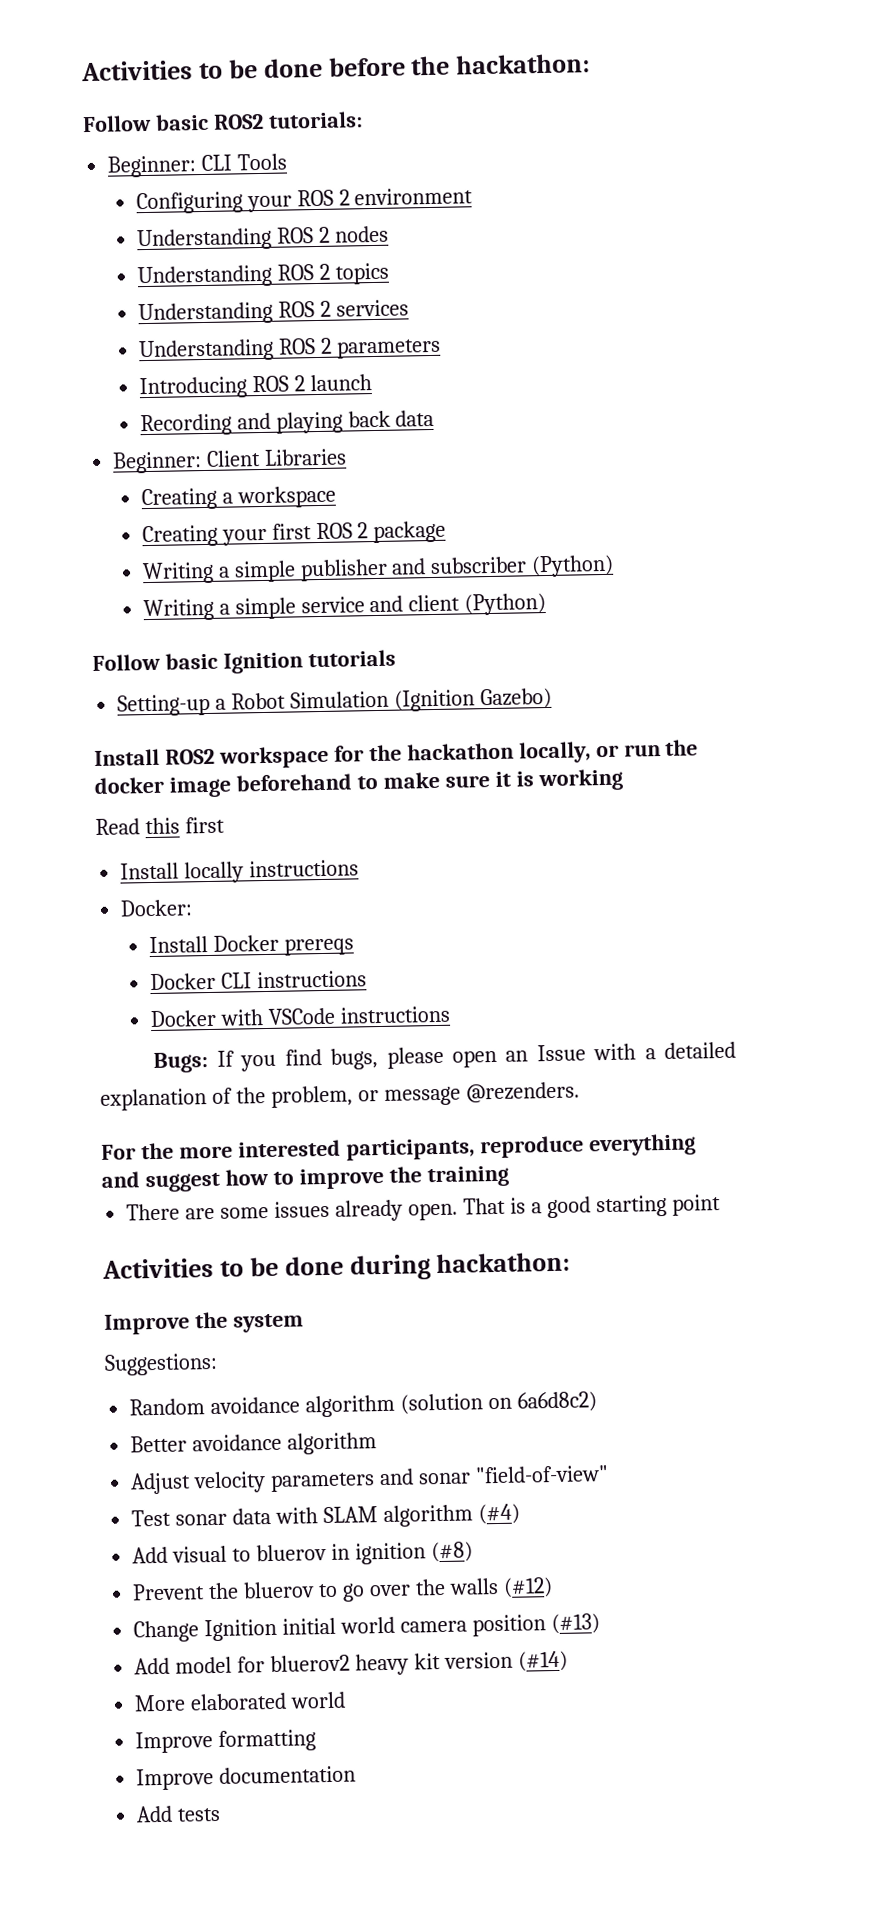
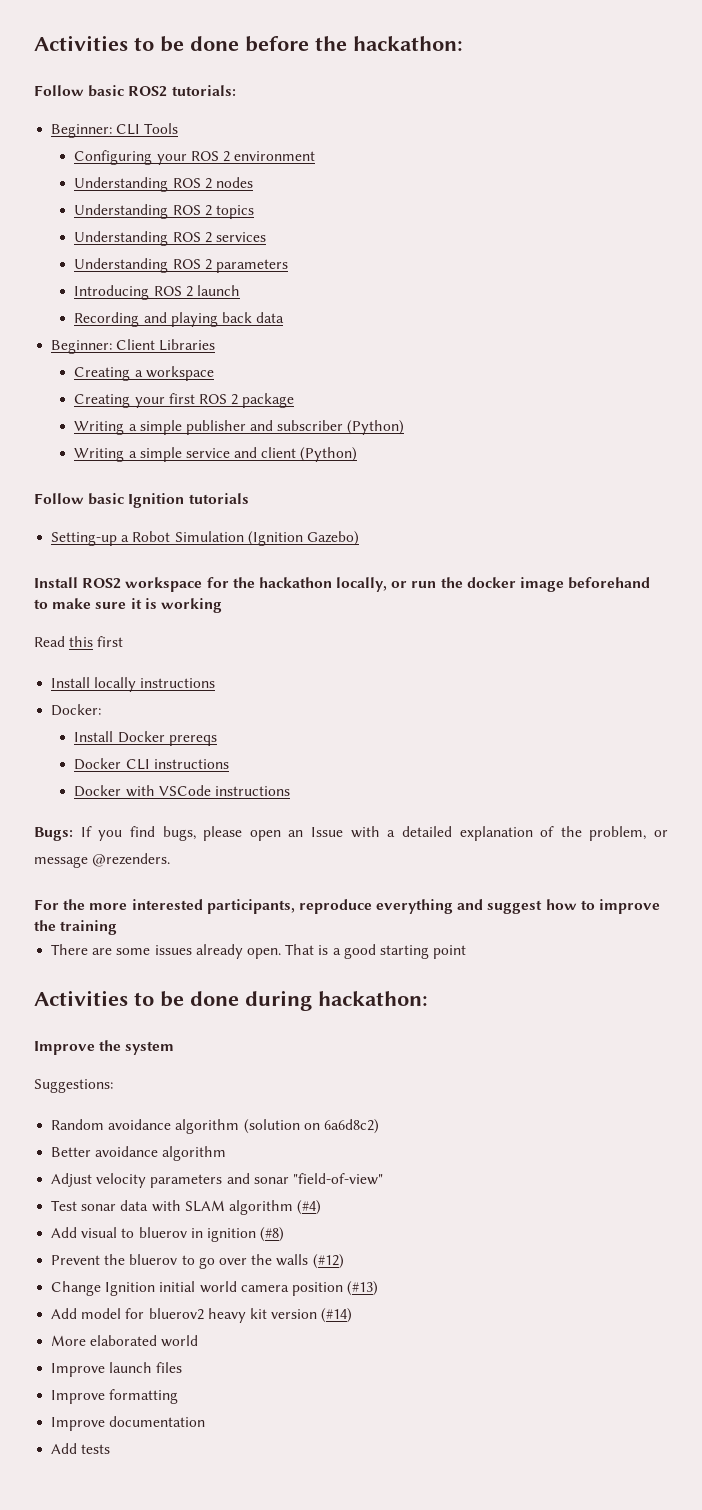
(347, 1700) none -> [51,1362,183,1377] // Improve launch files

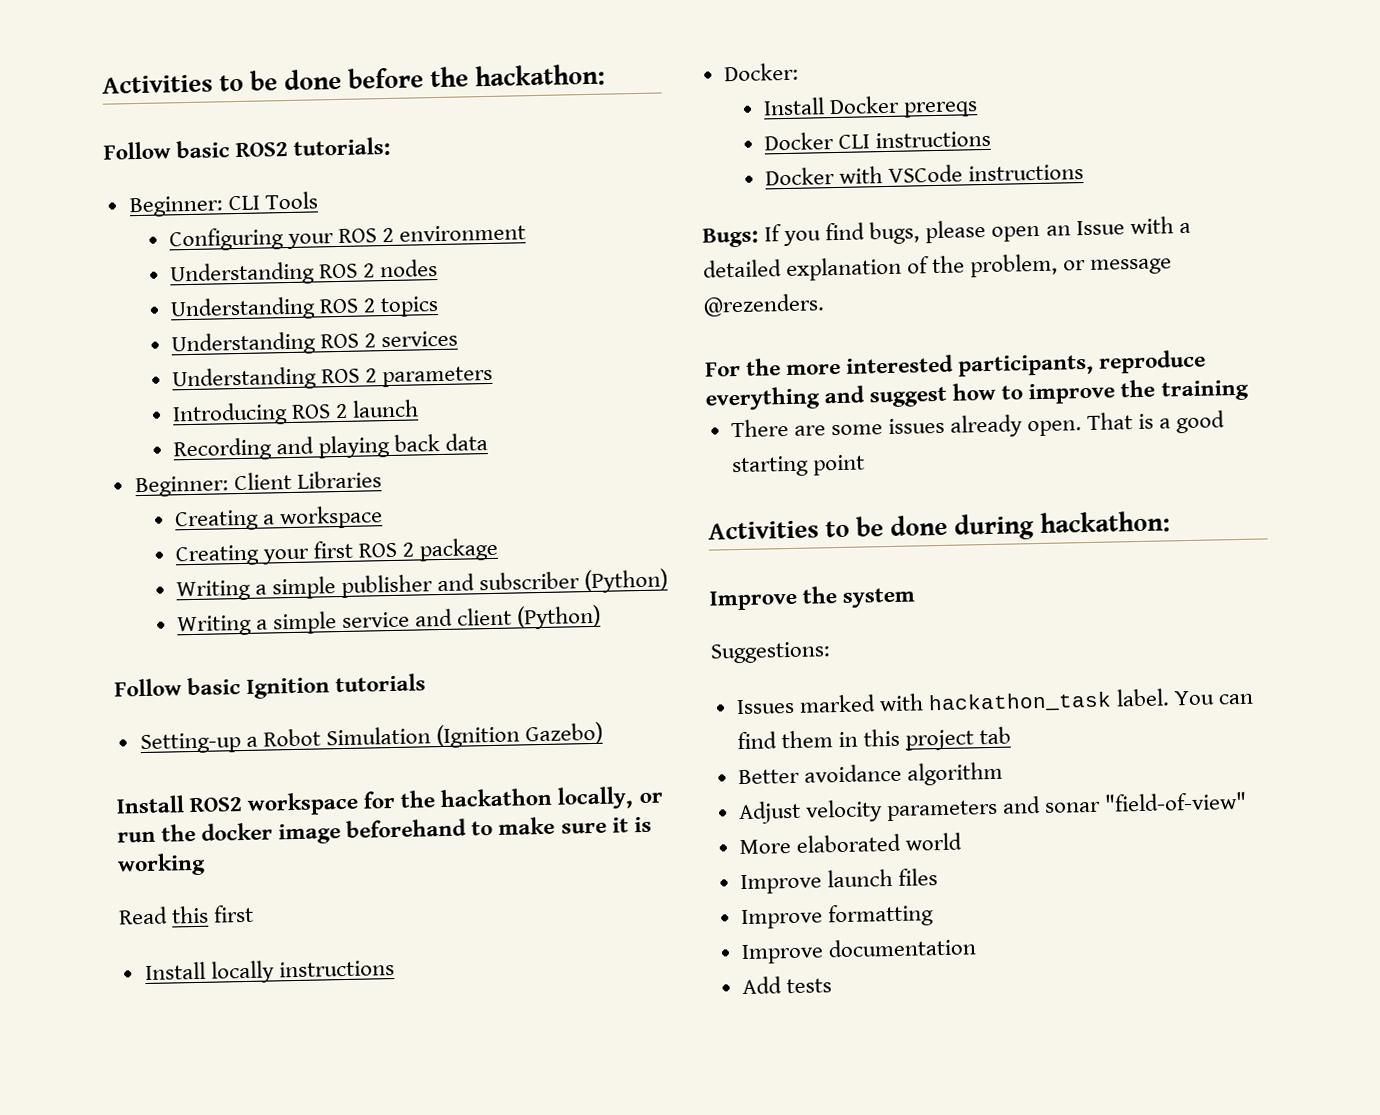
[51,1119,379,1134] Random avoidance algorithm (solution on 6a6d8c2) -> [735,688,1255,715] [736,726,1012,751] Issues marked with hackathon_task label. You can find them in this project tab
[51,1200,322,1215] [51,1227,285,1242] [51,1254,344,1269] [51,1281,379,1296] [51,1308,353,1323] // Test sonar data with SLAM algorithm (#4) // Add visual to bluerov in ignition (#8) // Prevent the bluerov to go over the walls (#12) // Change Ignition initial world camera position (#13) // Add model for bluerov2 heavy kit version (#14) -> (1248, 801) none

